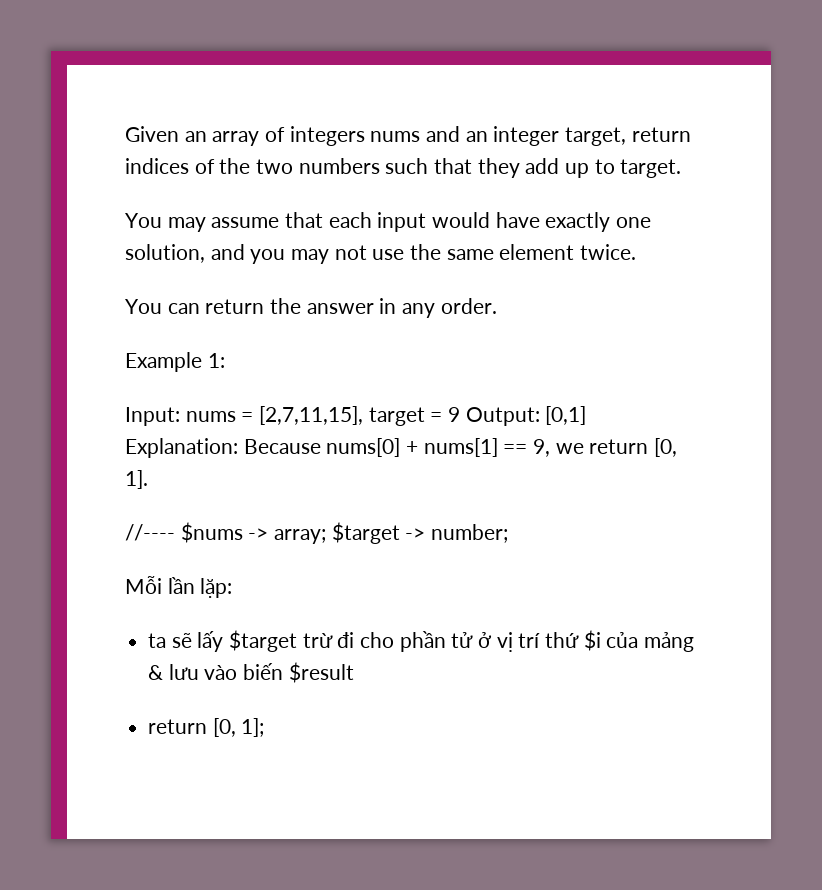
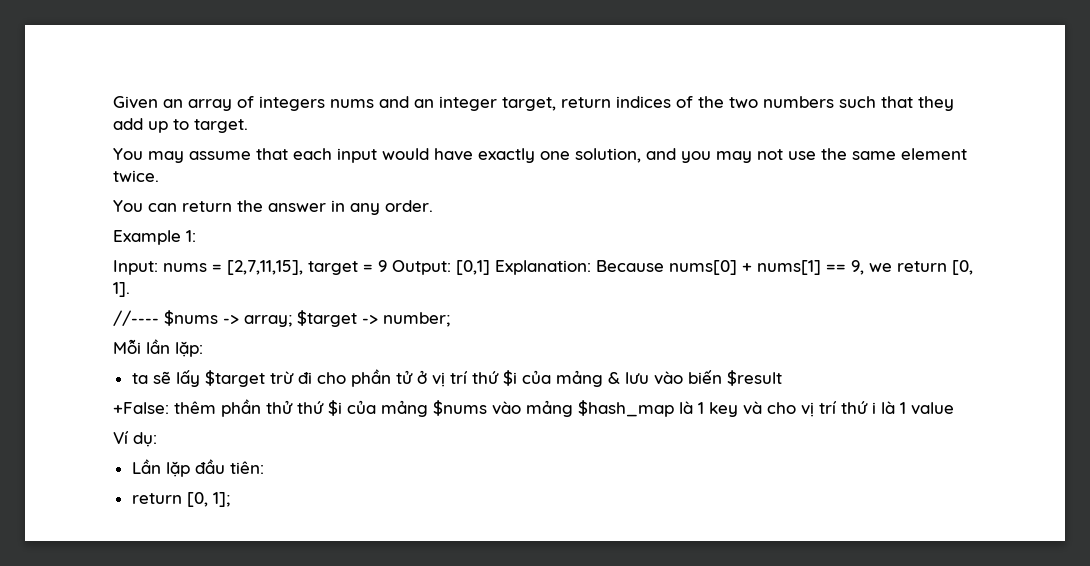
(354, 672) none -> [113,399,954,417] [113,431,157,447] [131,459,264,477] // +False: thêm phần thử thứ $i của mảng $nums vào mảng $hash_map là 1 key và cho vị trí thứ i là 1 value // Ví dụ: // Lần lặp đầu tiên:

